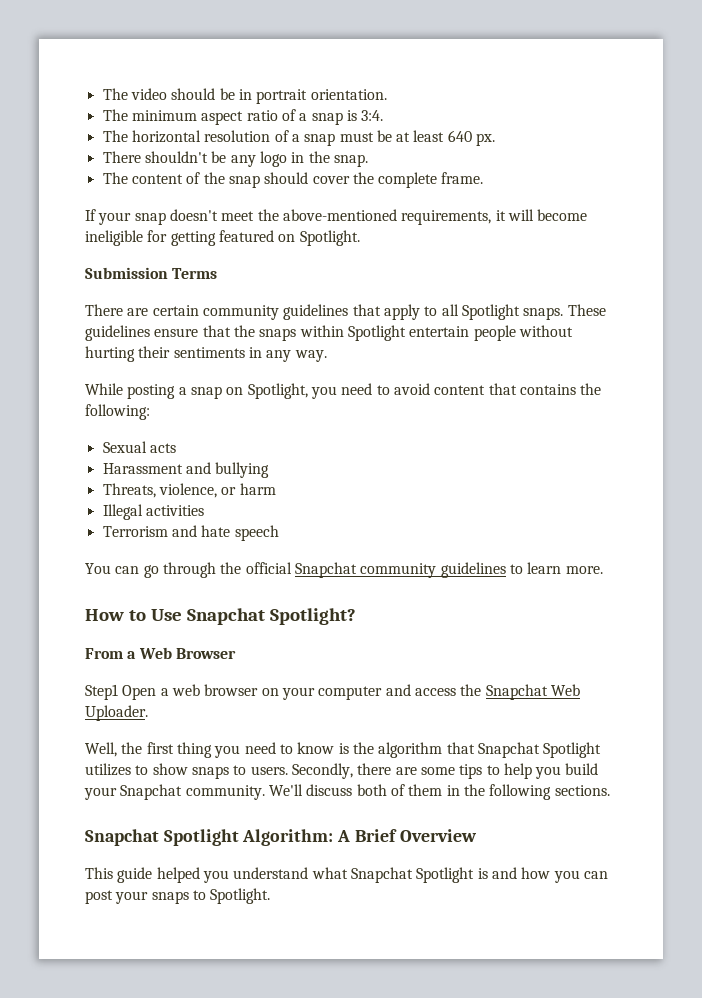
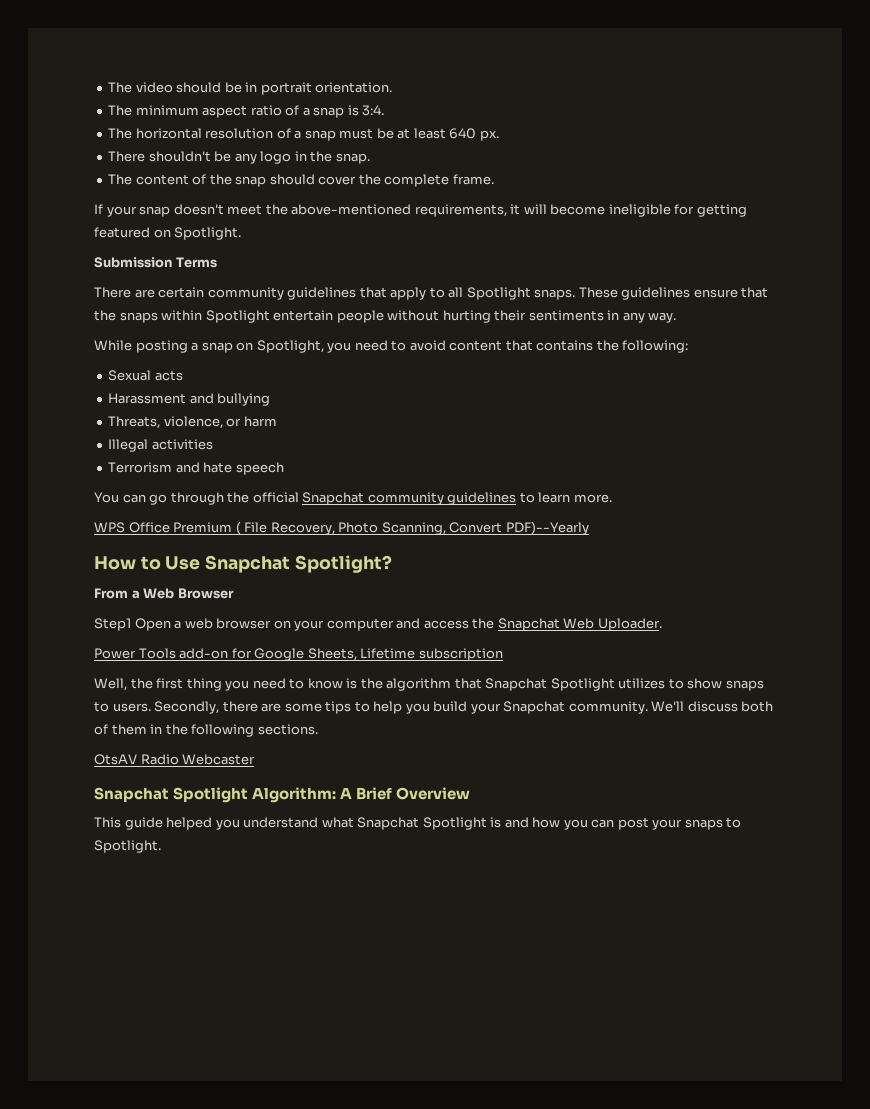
(603, 570) none -> [94,521,589,535] // WPS Office Premium ( File Recovery, Photo Scanning, Convert PDF)--Yearly
(148, 713) none -> [94,648,503,661] // Power Tools add-on for Google Sheets, Lifetime subscription
(610, 790) none -> [94,754,256,765] // OtsAV Radio Webcaster

